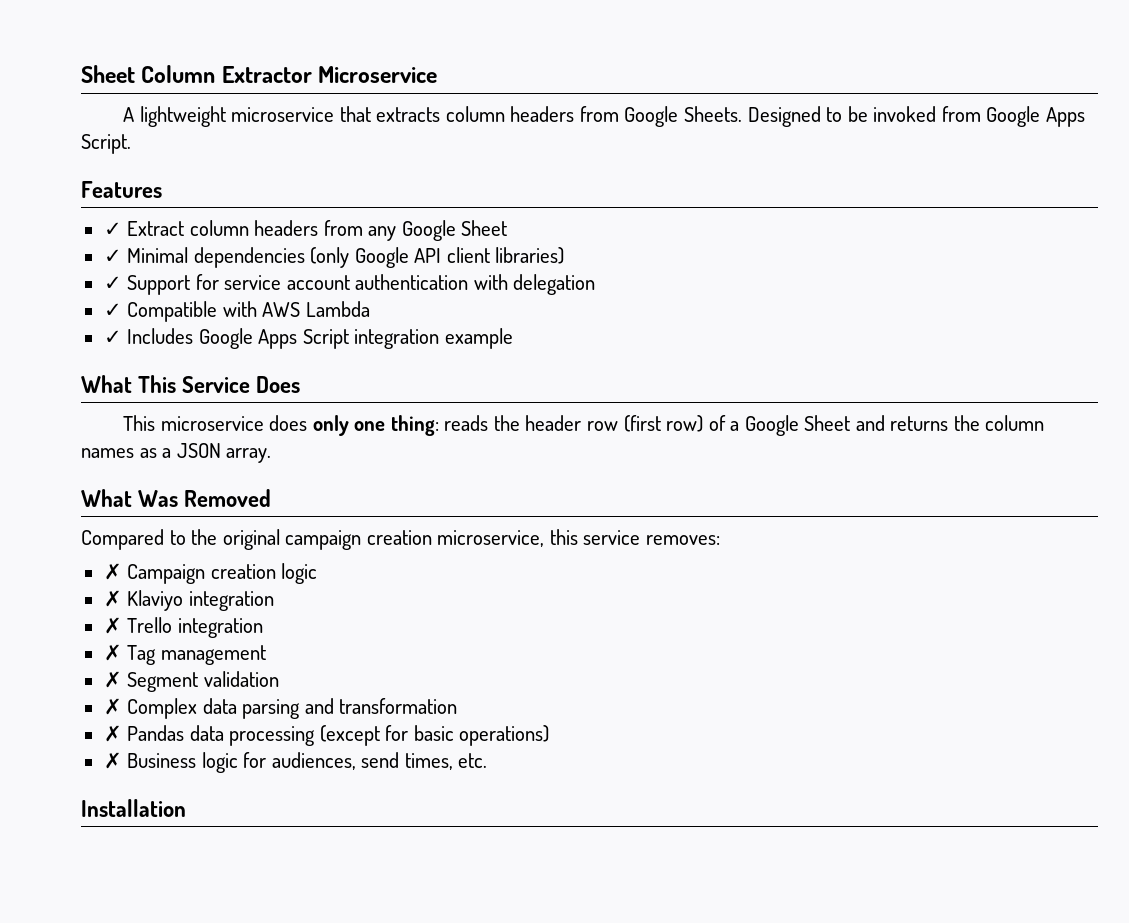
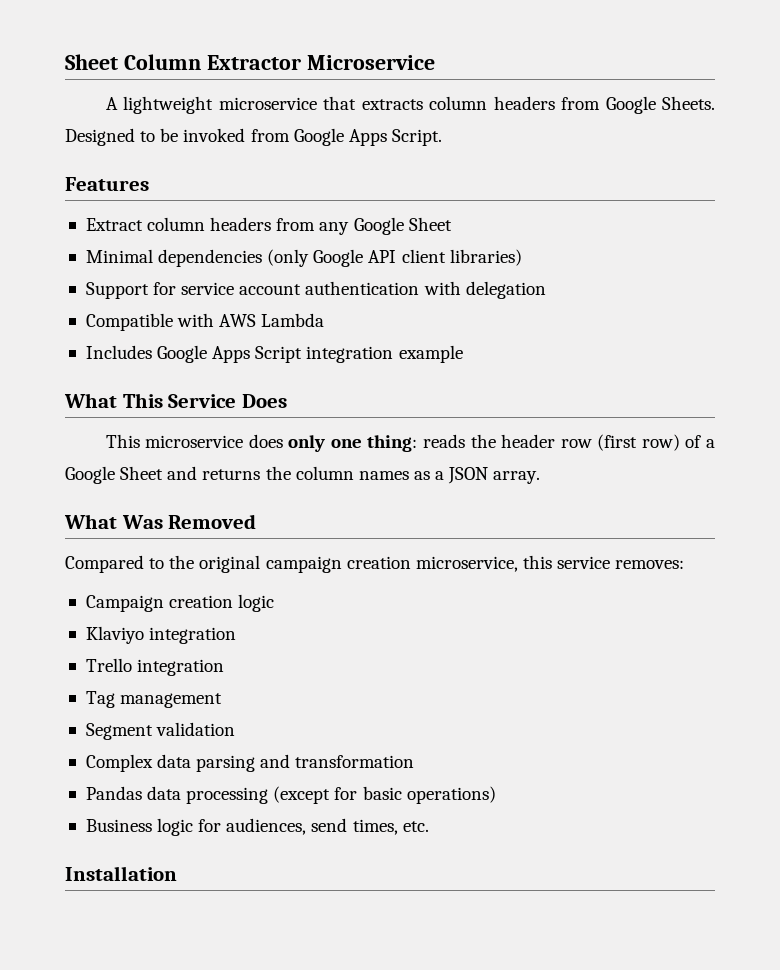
[103,222,122,236] ✓ -> (149, 184) none
[103,249,122,263] ✓ -> (452, 224) none
[103,276,122,290] ✓ -> (522, 257) none
[103,303,122,317] ✓ -> (546, 290) none
[103,330,122,344] ✓ -> (325, 320) none
[103,563,122,580] ✗ -> (685, 564) none
[103,590,122,607] ✗ -> (275, 603) none
[103,617,122,634] ✗ -> (237, 635) none
[103,644,122,661] ✗ -> (225, 667) none
[103,671,122,688] ✗ -> (223, 700) none
[103,698,122,715] ✗ -> (236, 729) none
[103,725,122,742] ✗ -> (415, 761) none
[103,752,122,769] ✗ -> (496, 795) none

